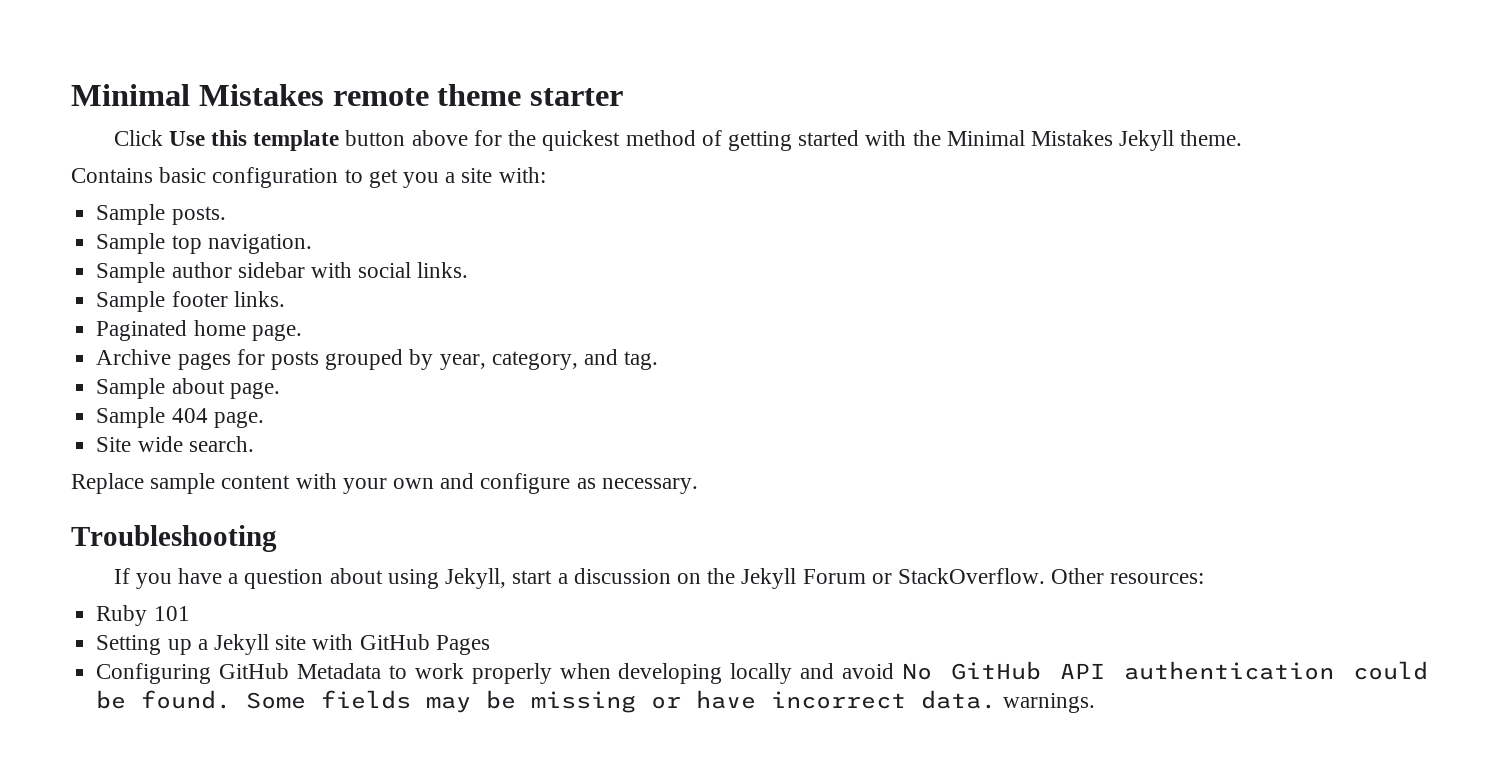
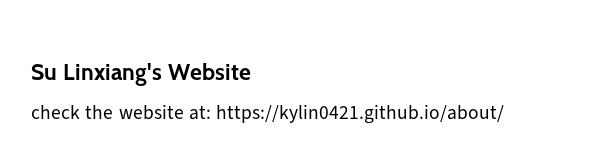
[71,84,624,106] [113,130,1243,151] [71,167,546,188] [96,204,226,225] [96,233,312,254] [96,262,469,283] [96,291,285,312] [96,320,302,341] [96,349,659,370] [96,378,280,399] [96,407,264,428] [96,436,254,452] [71,473,698,494] [71,525,277,552] [113,568,1205,589] [96,605,190,626] [96,634,490,655] [96,661,1429,684] [96,690,1095,713] Minimal Mistakes remote theme starter // Click Use this template button above for the quickest method of getting started with the Minimal Mistakes Jekyll theme. // Contains basic configuration to get you a site with: // Sample posts. // Sample top navigation. // Sample author sidebar with social links. // Sample footer links. // Paginated home page. // Archive pages for posts grouped by year, category, and tag. // Sample about page. // Sample 404 page. // Site wide search. // Replace sample content with your own and configure as necessary. // Troubleshooting // If you have a question about using Jekyll, start a discussion on the Jekyll Forum or StackOverflow. Other resources: // Ruby 101 // Setting up a Jekyll site with GitHub Pages // Configuring GitHub Metadata to work properly when developing locally and avoid No GitHub API authentication could be found. Some fields may be missing or have incorrect data. warnings. -> [31,63,252,86] [31,104,505,124] Su Linxiang's Website // check the website at: https://kylin0421.github.io/about/

